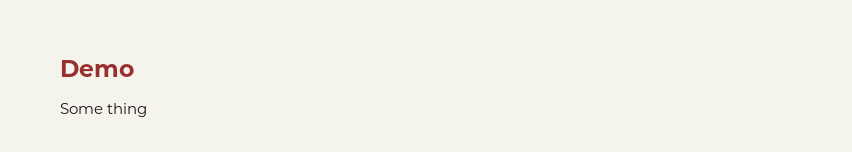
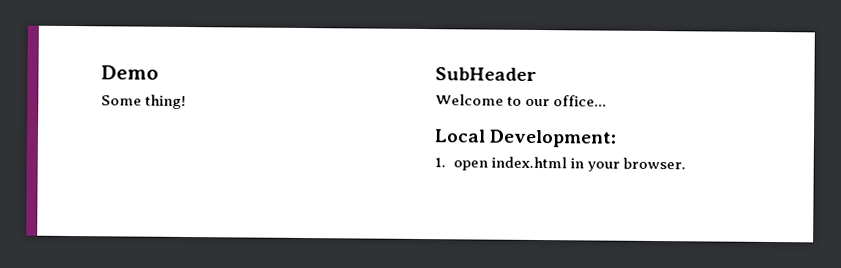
[107,103,148,117] thing -> [145,94,187,109] [435,67,537,81] [435,94,608,107] [434,129,618,148] [434,156,686,172] thing! // SubHeader // Welcome to our office... // Local Development: // 1. open index.html in your browser.

